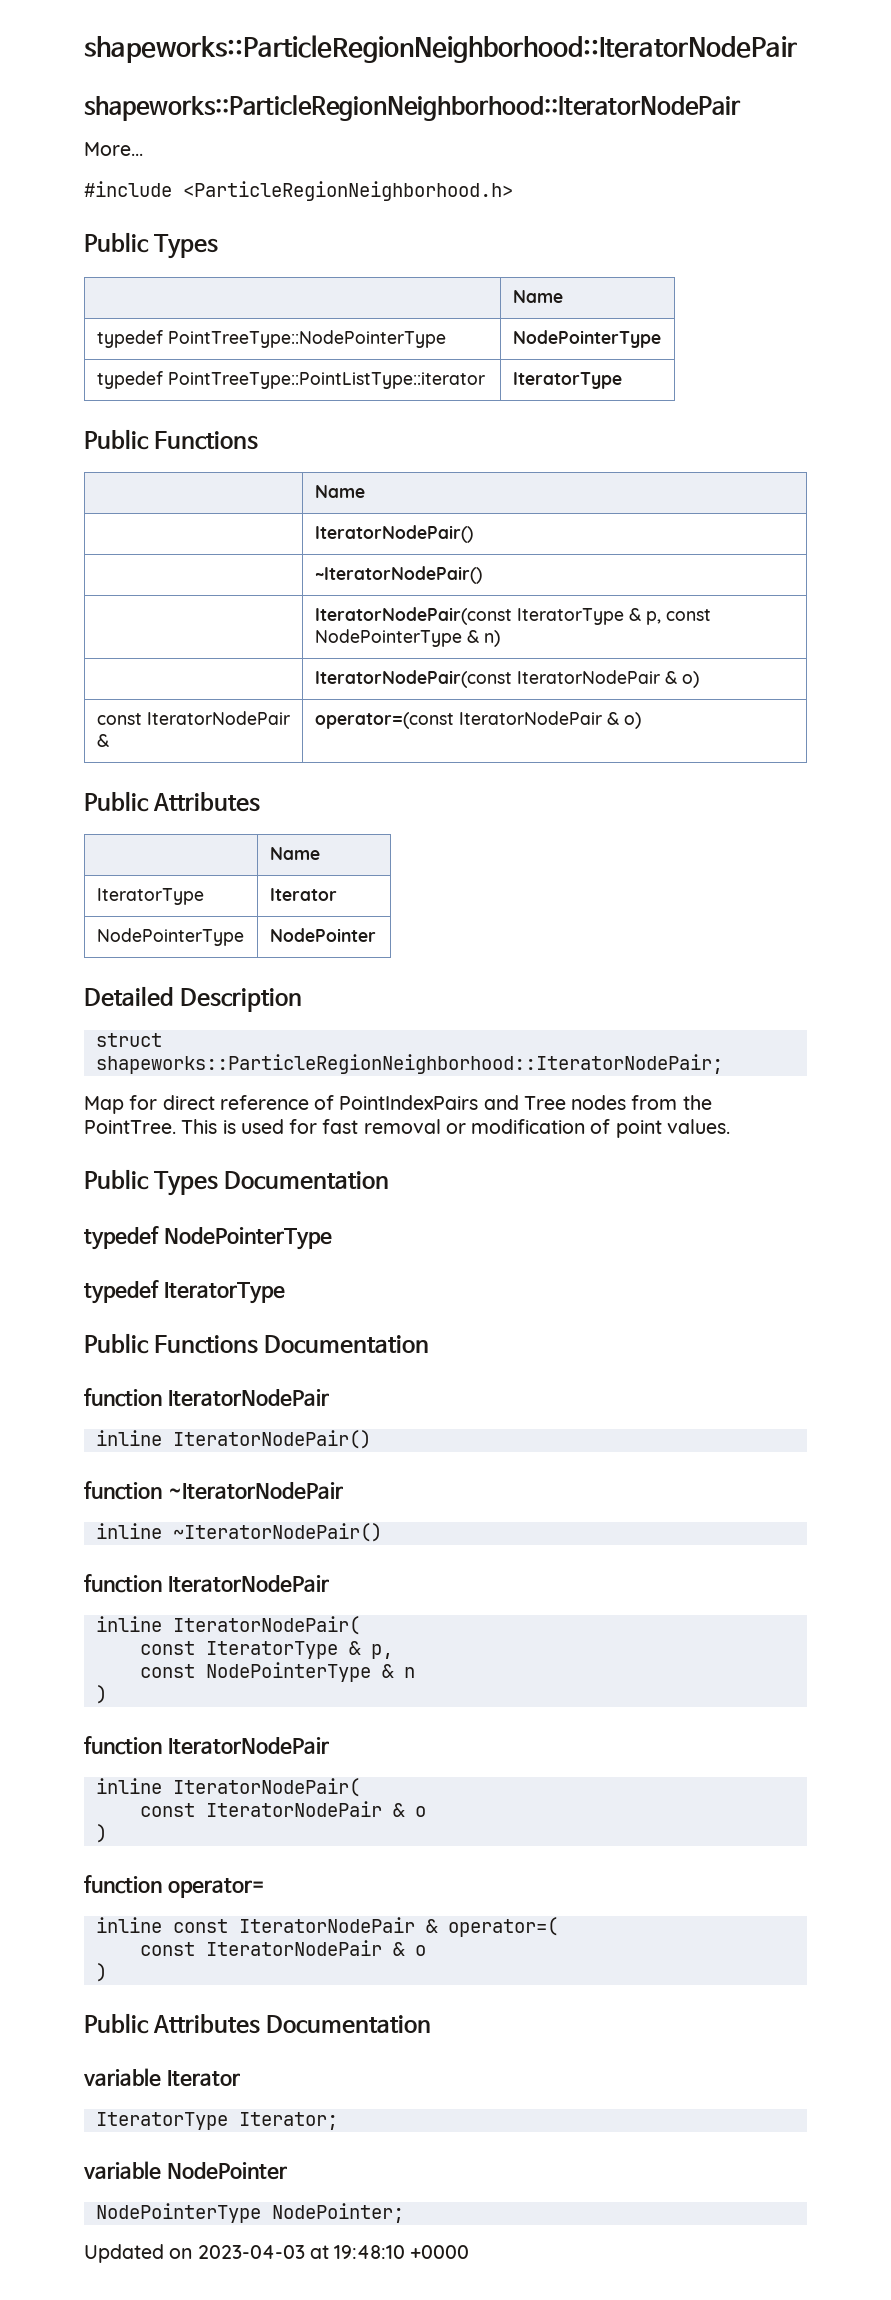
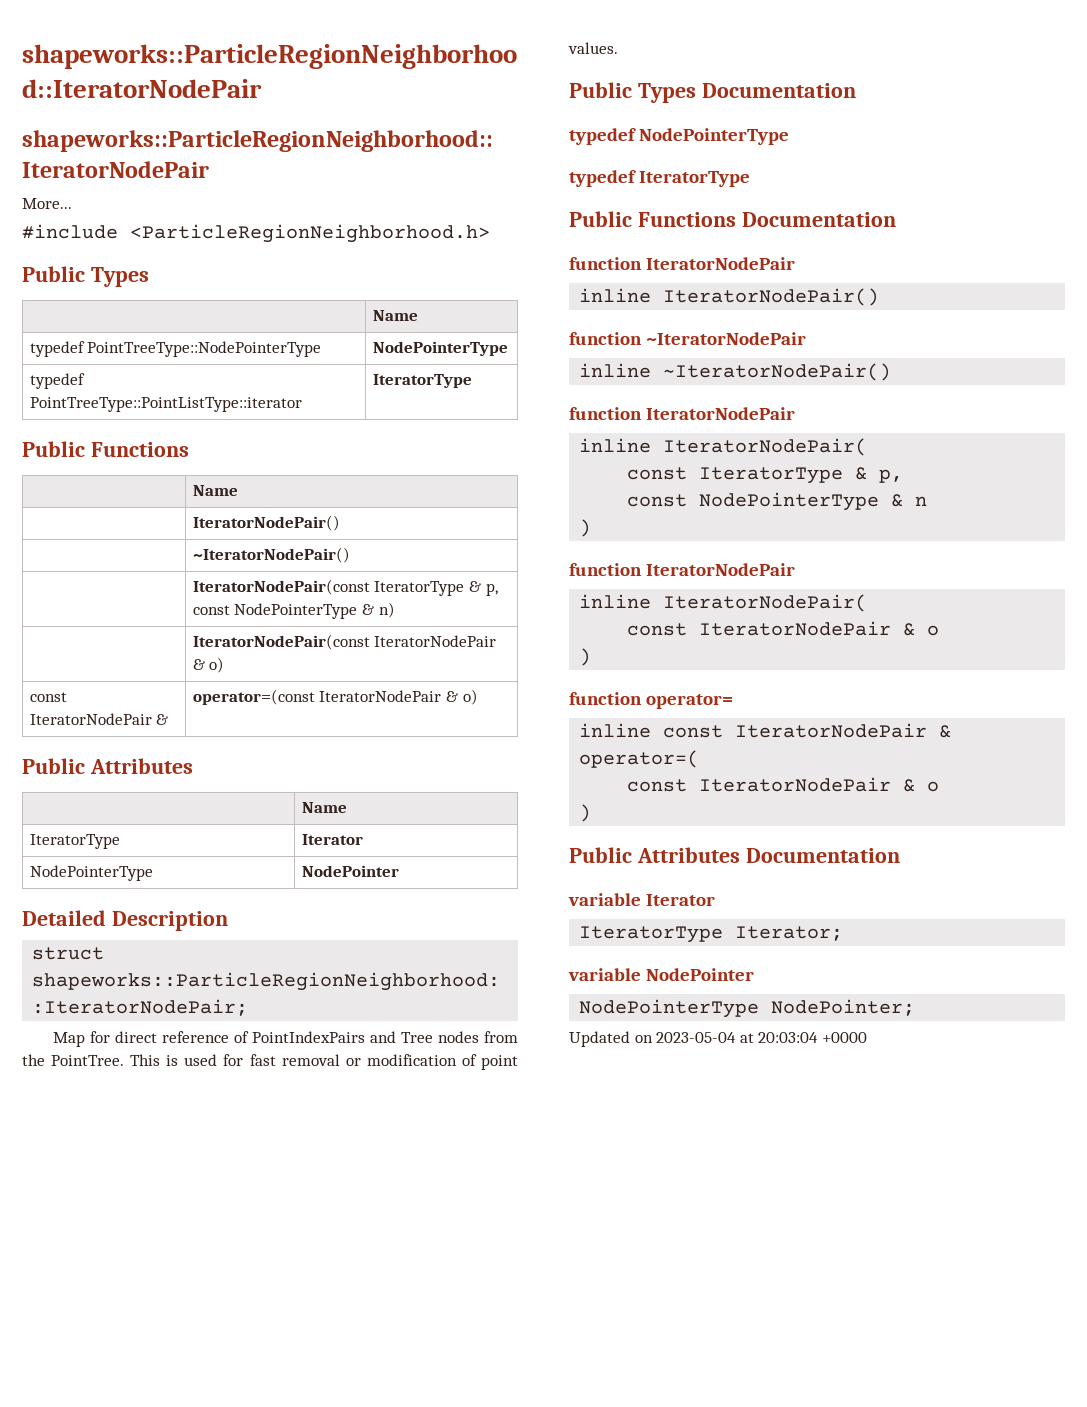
[197,2245,406,2259] 2023-04-03 at 19:48:10 -> [656,1032,819,1043] 2023-05-04 at 20:03:04

